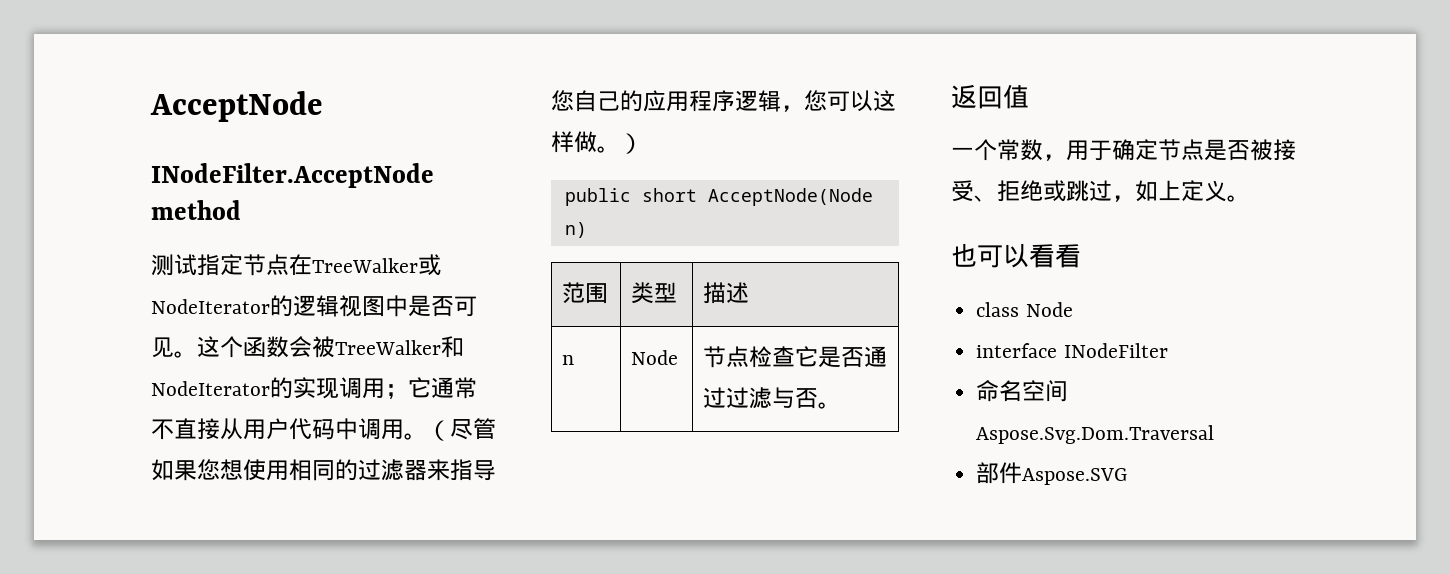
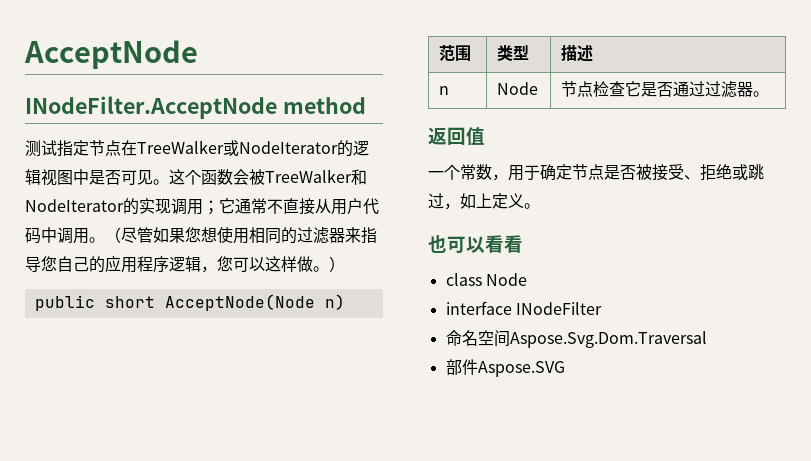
[772,387,819,409] 与否 -> [737,82,754,97] 器

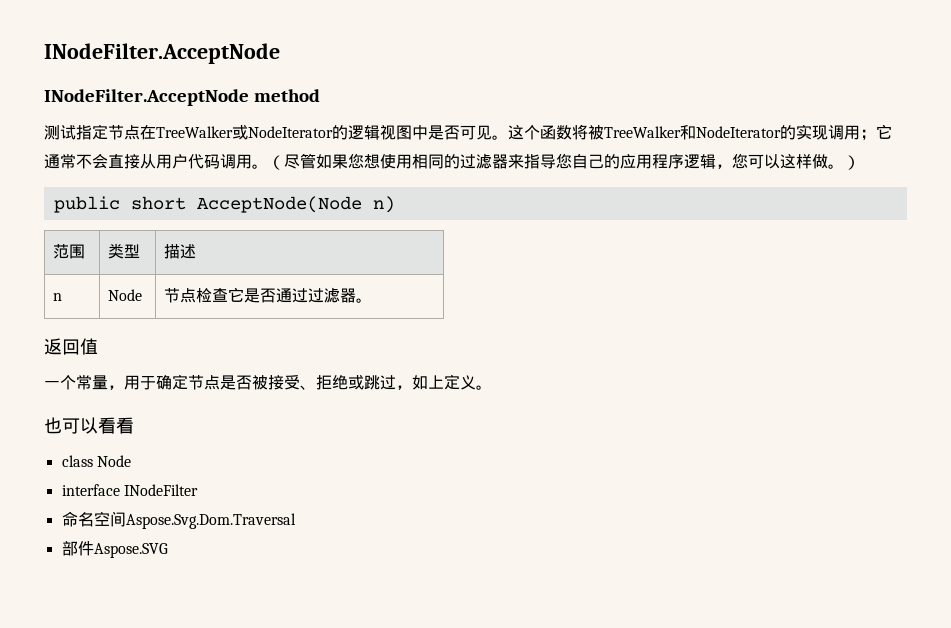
[24,40,198,69] AcceptNode -> [44,43,280,64] INodeFilter.AcceptNode
[233,169,249,185] 会 -> [572,124,588,140] 将
(283, 206) none -> [92,153,108,169] 会
[41,227,57,243] 中 -> (220, 161) none
[476,164,492,180] 数 -> [92,375,108,390] 量

